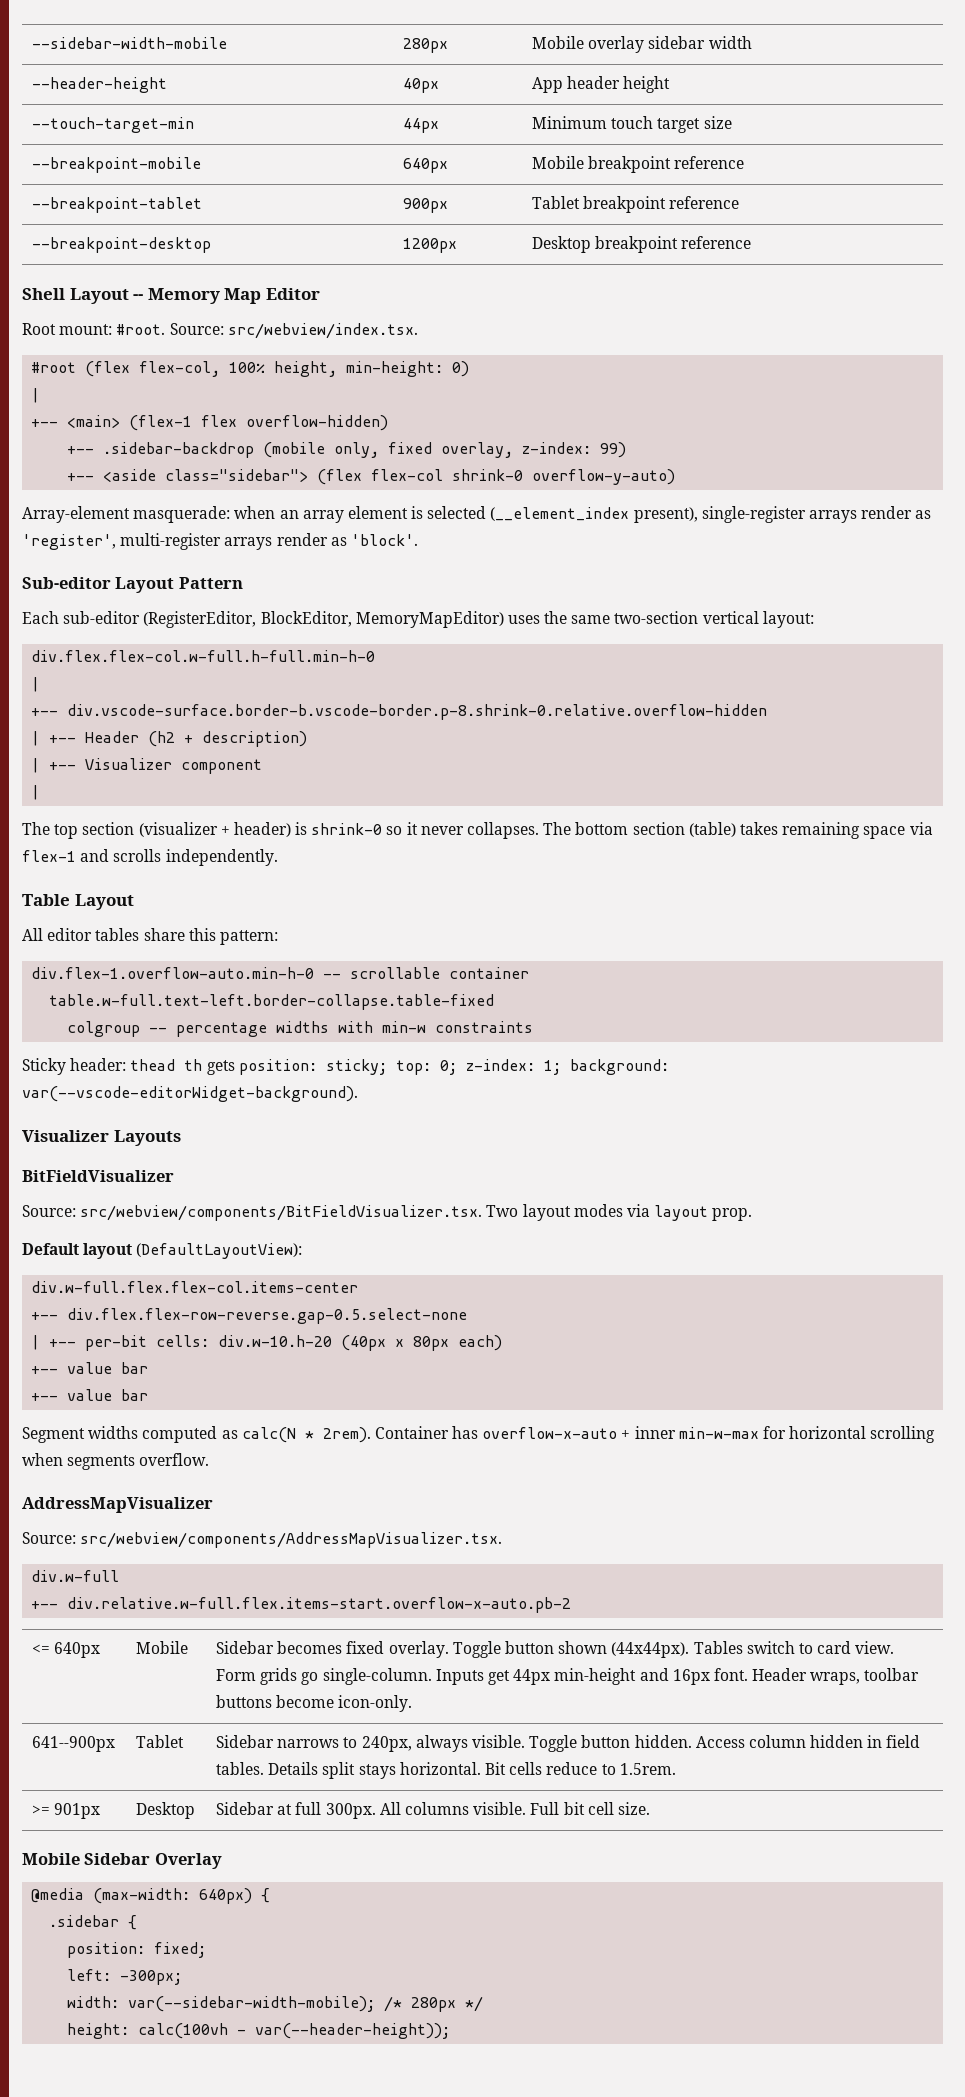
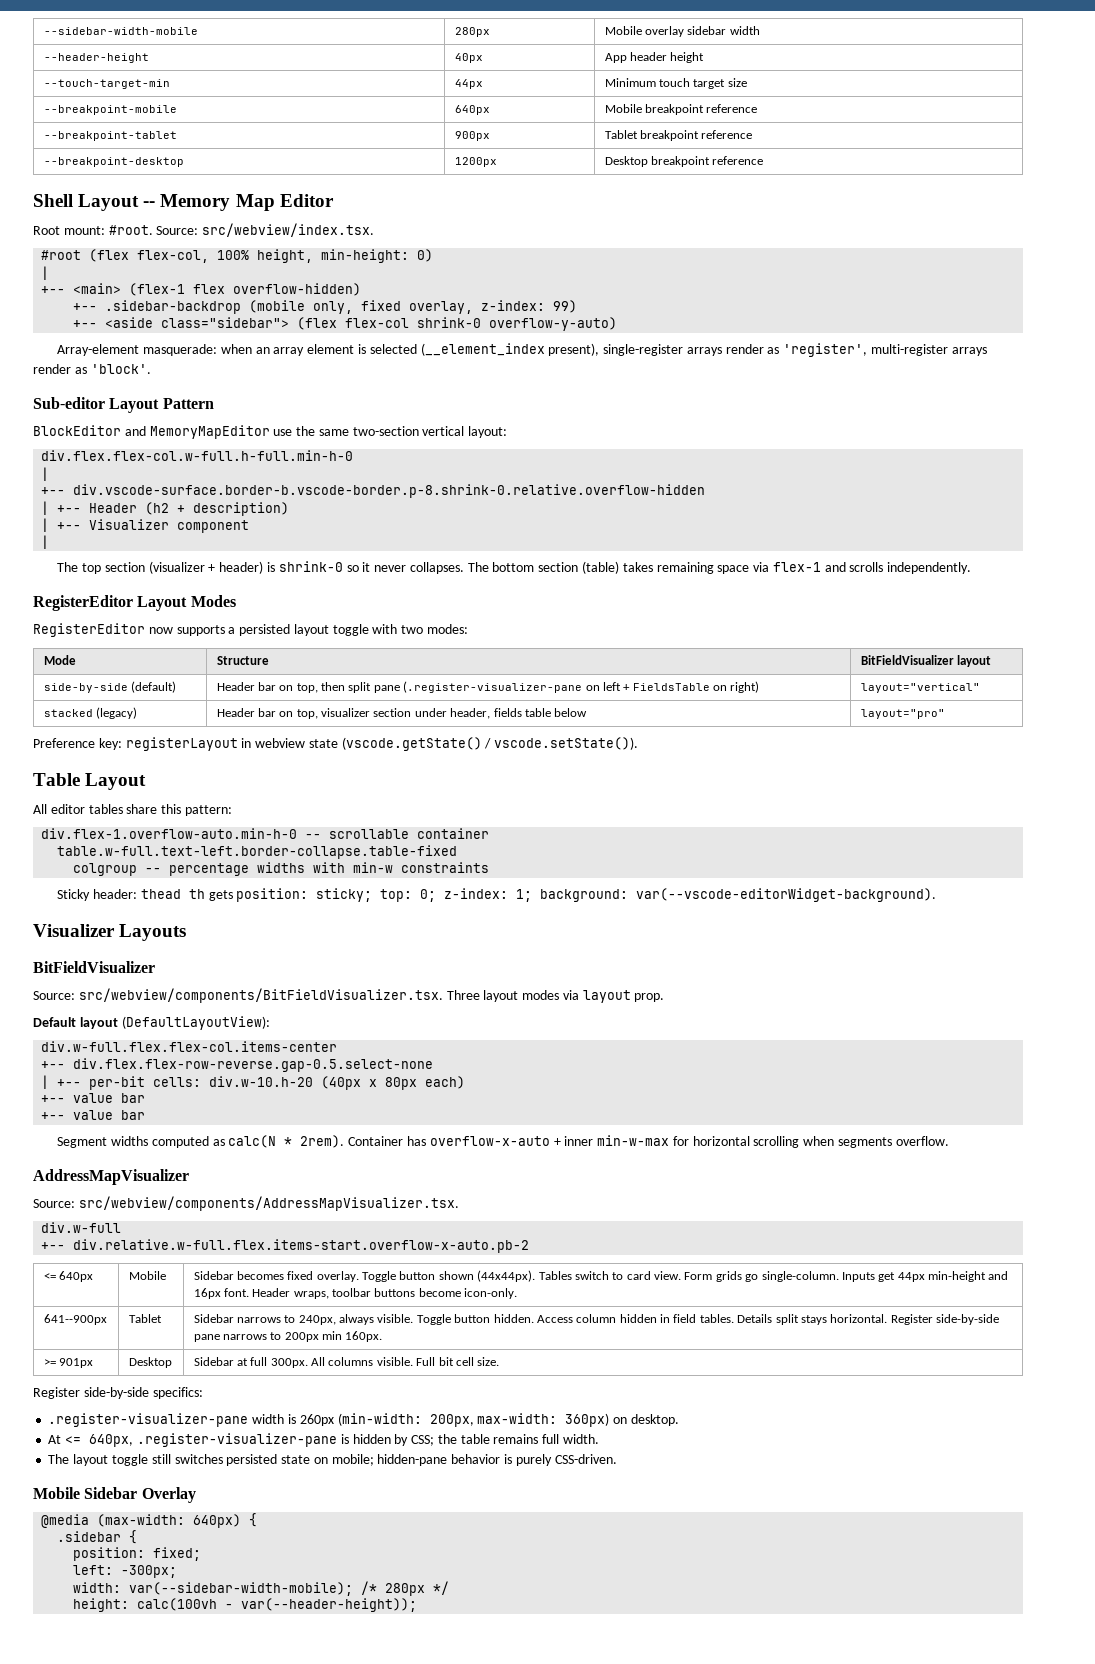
[22,611,540,628] Each sub-editor (RegisterEditor, BlockEditor, MemoryMapEditor) uses -> [33,425,293,439] BlockEditor and MemoryMapEditor use
(278, 857) none -> [33,595,236,611] [33,623,469,637] [43,655,76,665] [216,656,269,665] [860,655,991,667] [43,681,176,693] [216,681,760,693] [860,683,980,693] [43,707,137,719] [216,708,588,719] [860,709,945,719] [33,737,639,751] // RegisterEditor Layout Modes // RegisterEditor now supports a persisted layout toggle with two modes: // Mode | Structure | BitFieldVisualizer layout // side-by-side (default) | Header bar on top, then split pane (.register-visualizer-pane on left + FieldsTable on right) | layout="vertical" // stacked (legacy) | Header bar on top, visualizer section under header, fields table below | layout="pro" // Preference key: registerLayout in webview state (vscode.getState() / vscode.setState()).
[486,1205,519,1217] Two -> [446,990,480,1000] Three
[484,1762,676,1775] Bit cells reduce to 1.5rem. -> [890,1314,1000,1325] [193,1331,383,1342] Register side-by-side pane narrows to 200px min 160px.
(650, 1808) none -> [33,1387,203,1399] [48,1413,679,1427] [48,1433,599,1447] [48,1454,617,1466] // Register side-by-side specifics: // .register-visualizer-pane width is 260px (min-width: 200px, max-width: 360px) on desktop. // At <= 640px, .register-visualizer-pane is hidden by CSS; the table remains full width. // The layout toggle still switches persisted state on mobile; hidden-pane behavior is purely CSS-driven.

